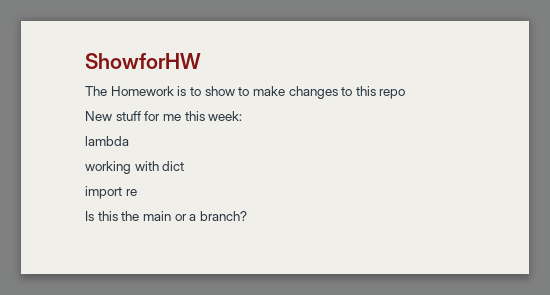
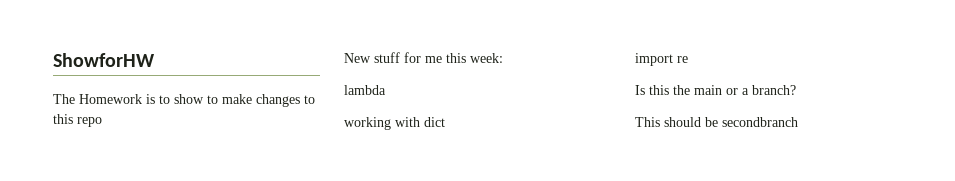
(247, 216) none -> [635,117,798,127] // This should be secondbranch

